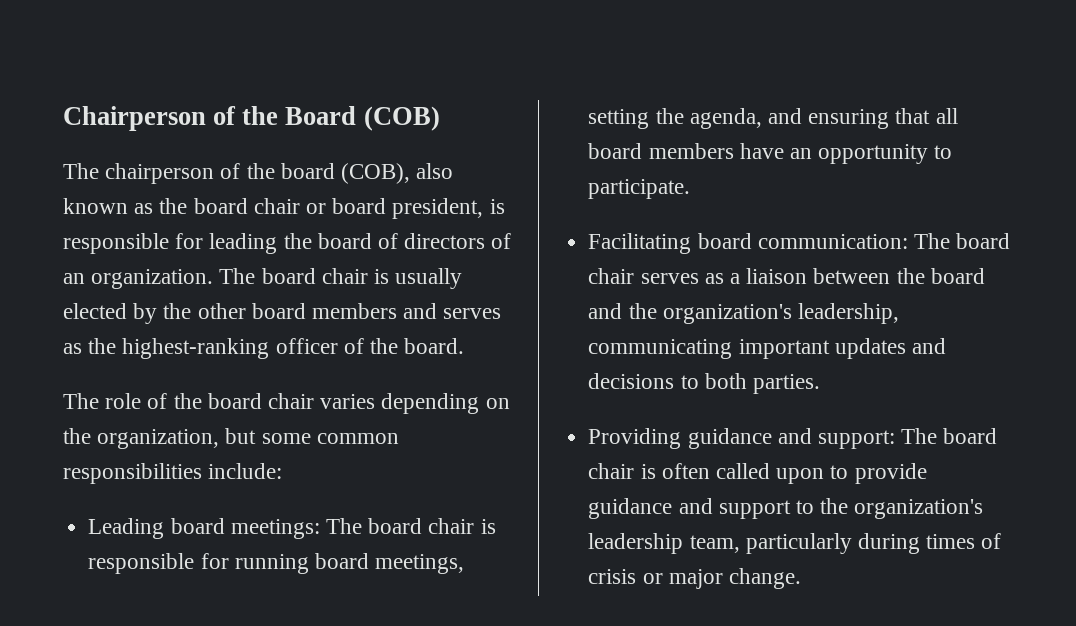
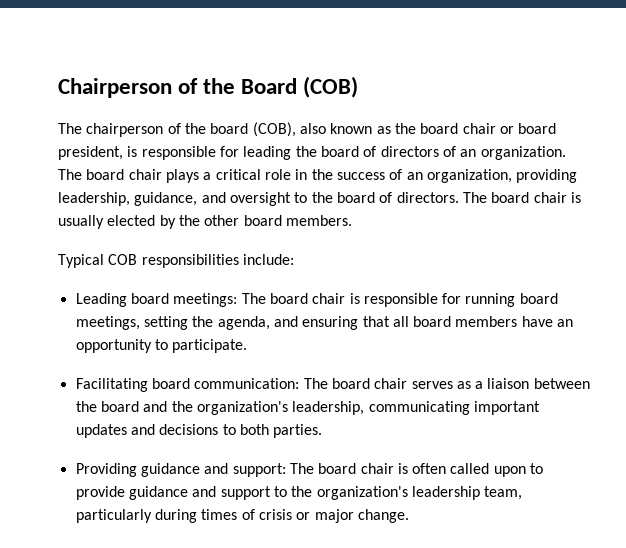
(368, 276) none -> [165,169,578,183] [58,192,567,206] plays a critical role in the success of an organization, providing leadership, guidance, and oversight to the board of directors. The board chair
[312,303,502,319] [63,338,465,359] [63,393,510,414] [63,428,399,449] members and serves as the highest-ranking officer of the board. // The role of the board chair varies depending on the organization, but some common -> [285,215,352,226] [58,254,138,268] members. // Typical COB

